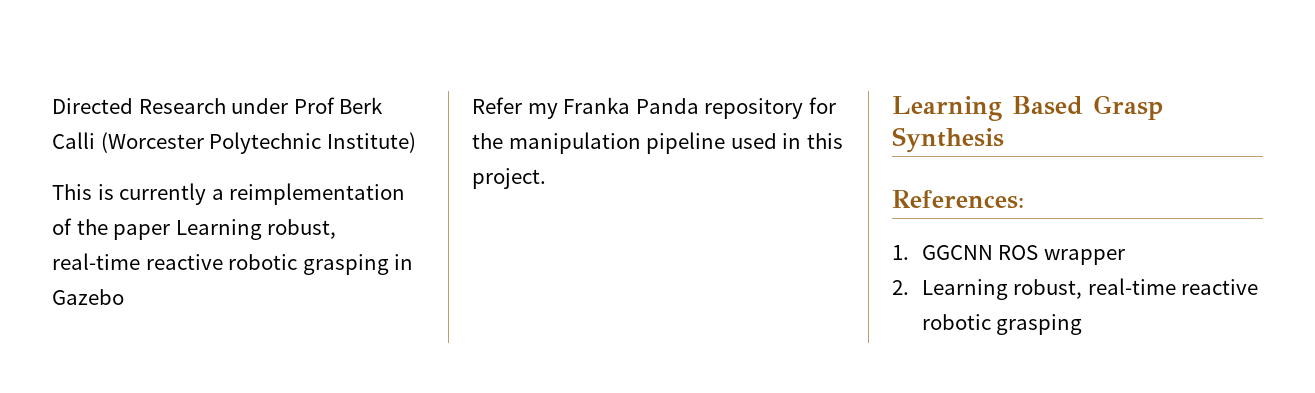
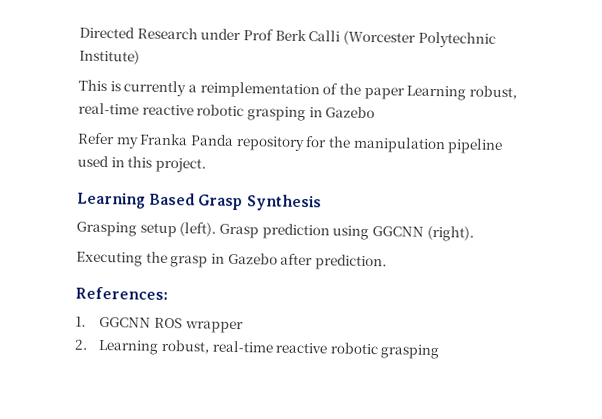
(1004, 140) none -> [76,221,474,242] [76,251,387,271] // Grasping setup (left). Grasp prediction using GGCNN (right). // Executing the grasp in Gazebo after prediction.

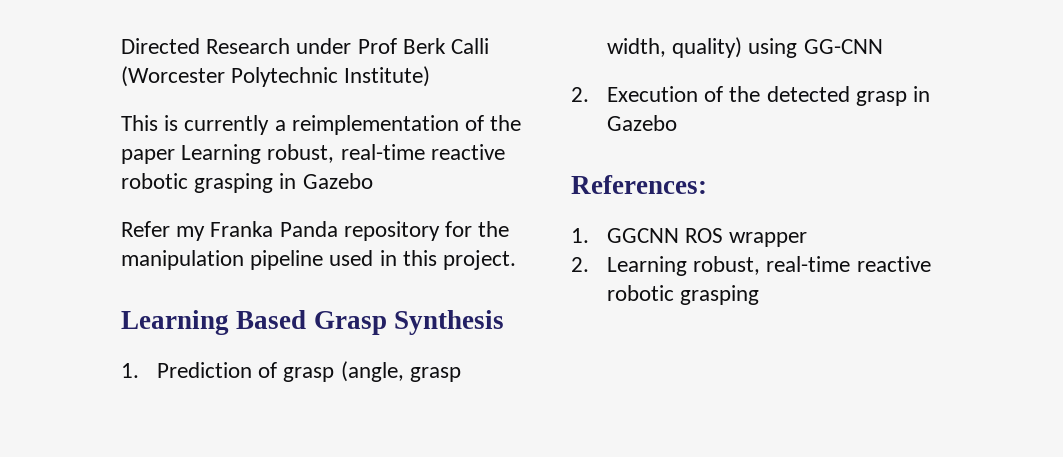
[76,221,474,242] [76,251,168,267] Grasping setup (left). Grasp prediction using GGCNN (right). // Executing the -> [121,361,461,382] [607,37,883,58] [571,86,850,102] 1. Prediction of grasp (angle, grasp width, quality) using GG-CNN // 2. Execution of the detected
[280,253,387,271] after prediction. -> (678, 123) none

